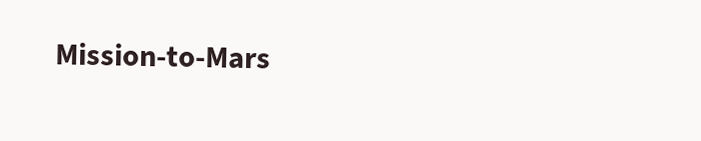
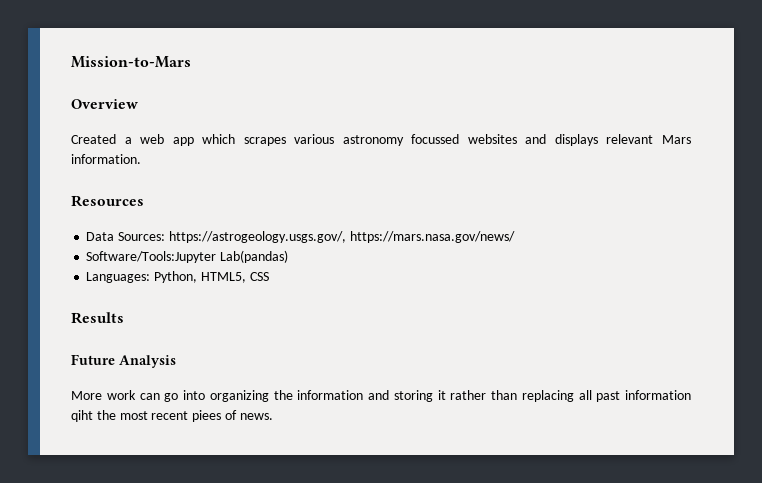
(271, 56) none -> [71,99,138,109] [71,134,692,146] [71,154,141,164] [71,195,144,207] [86,231,515,243] [86,250,289,263] [86,271,269,283] [71,312,124,324] [71,354,176,368] [71,390,691,402] [71,410,273,422] // Overview // Created a web app which scrapes various astronomy focussed websites and displays relevant Mars information. // Resources // Data Sources: https://astrogeology.usgs.gov/, https://mars.nasa.gov/news/ // Software/Tools:Jupyter Lab(pandas) // Languages: Python, HTML5, CSS // Results // Future Analysis // More work can go into organizing the information and storing it rather than replacing all past information qiht the most recent piees of news.

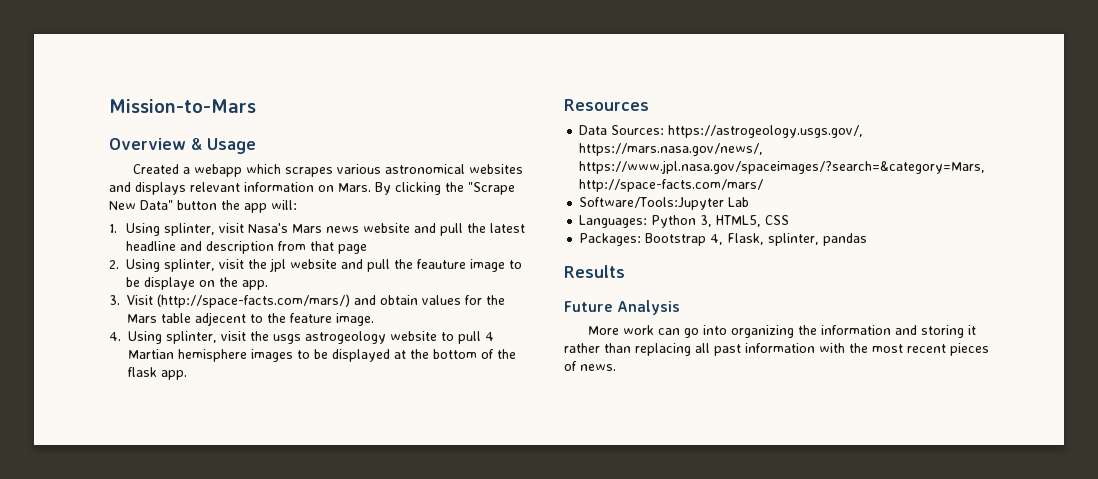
(138, 104) none -> [191,138,256,154] & Usage
[140,134,194,146] web app -> [193,164,242,177] webapp
[342,134,460,146] astronomy focussed -> [384,164,465,174] astronomical
[662,135,692,144] [71,154,141,164] Mars information. -> [244,182,515,195] [109,200,297,213] [109,223,525,236] [125,241,367,254] [109,258,522,272] [126,277,268,290] [109,294,505,308] [127,312,374,326] [109,331,494,344] [128,349,516,362] [128,367,187,380] information on Mars. By clicking the "Scrape New Data" button the app will: // 1. Using splinter, visit Nasa's Mars news website and pull the latest headline and description from that page // 2. Using splinter, visit the jpl website and pull the feauture image to be displaye on the app. // 3. Visit (http://space-facts.com/mars/) and obtain values for the Mars table adjecent to the feature image. // 4. Using splinter, visit the usgs astrogeology website to pull 4 Martian hemisphere images to be displayed at the bottom of the flask app.
[349,231,515,243] https://mars.nasa.gov/news/ -> [579,143,764,156] [579,160,986,174] [579,179,764,192] https://mars.nasa.gov/news/, https://www.jpl.nasa.gov/spaceimages/?search=&category=Mars, http://space-facts.com/mars/
[220,250,289,263] Lab(pandas) -> [728,197,750,207] Lab
[154,271,198,283] Python, -> [651,215,713,228] Python 3,
(269, 276) none -> [579,233,868,246] // Packages: Bootstrap 4, Flask, splinter, pandas
[71,410,93,422] qiht -> [819,343,845,353] with
[192,410,222,422] piees -> [950,343,989,356] pieces

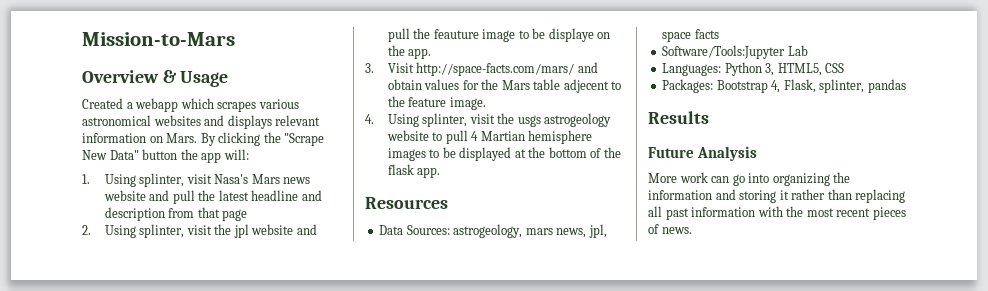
[157,294,350,308] (http://space-facts.com/mars/) -> [416,62,575,76] http://space-facts.com/mars/
[668,125,864,138] [579,143,764,156] [579,160,986,174] [579,179,764,192] https://astrogeology.usgs.gov/, https://mars.nasa.gov/news/, https://www.jpl.nasa.gov/spaceimages/?search=&category=Mars, http://space-facts.com/mars/ -> [453,224,607,238] [662,29,719,42] astrogeology, mars news, jpl, space facts

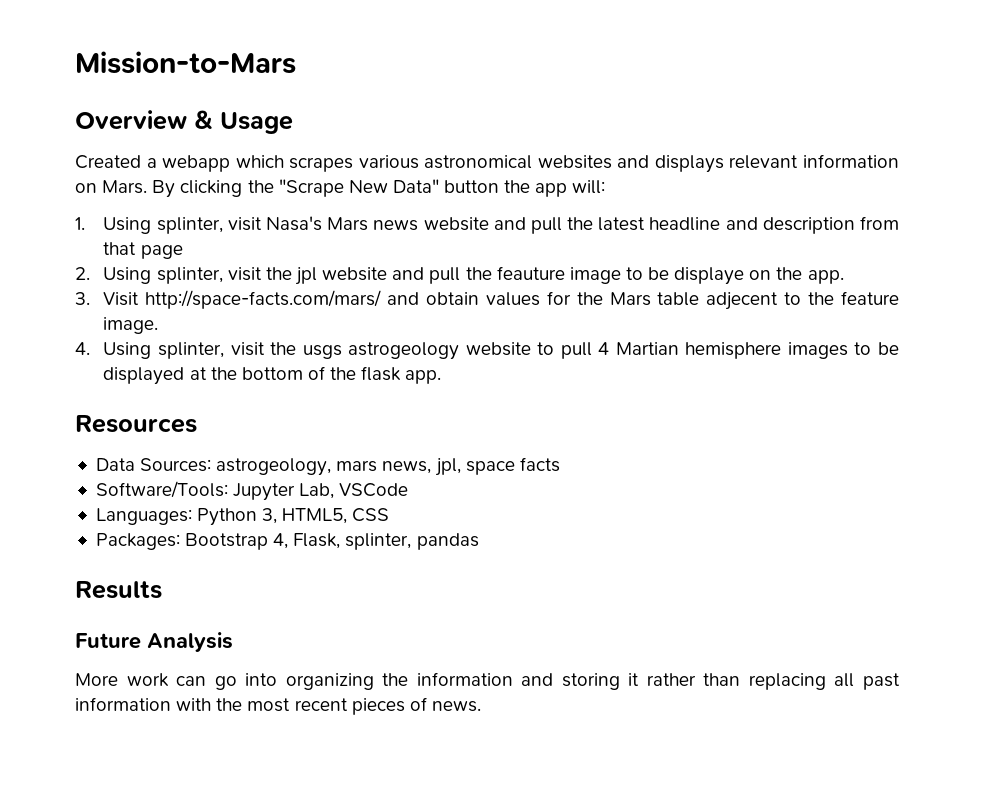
[662,45,808,59] Software/Tools:Jupyter Lab -> [95,481,409,501] Software/Tools: Jupyter Lab, VSCode

